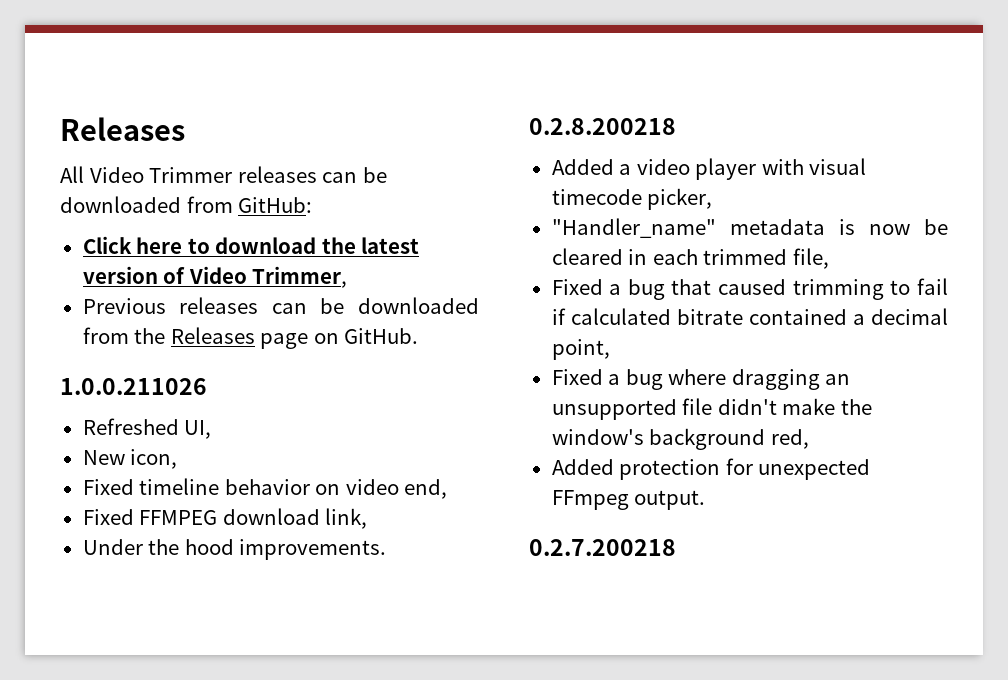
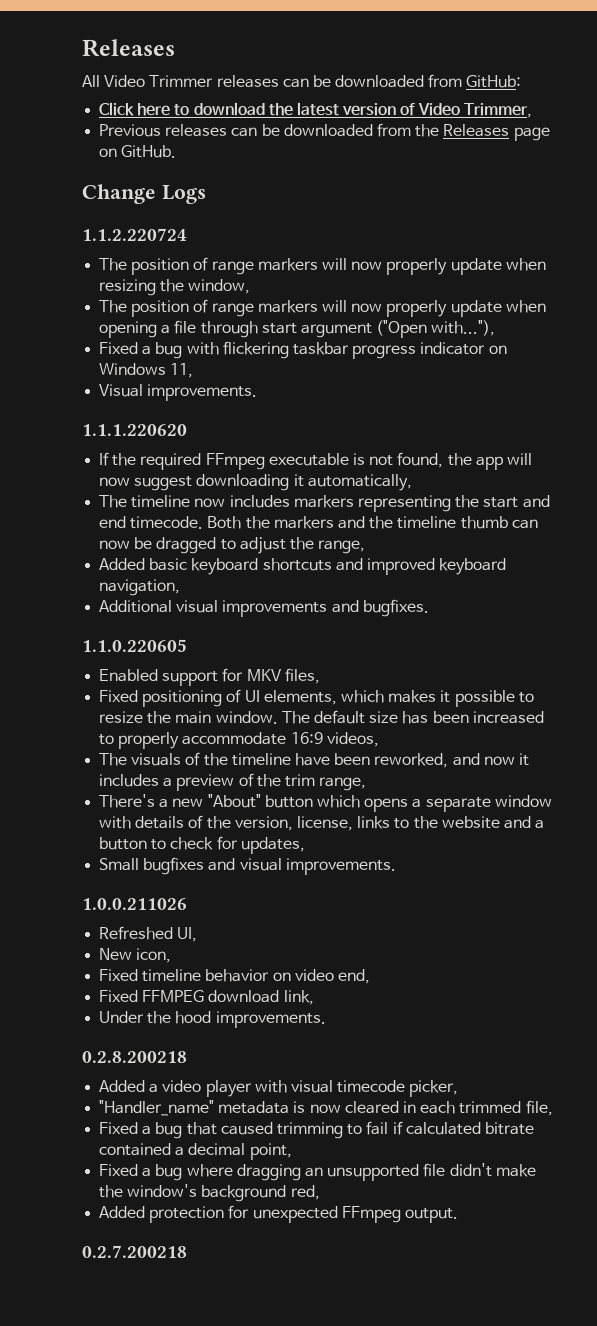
(419, 336) none -> [82,184,206,204] [82,228,187,241] [99,257,546,275] [99,279,251,296] [99,299,546,317] [99,320,496,338] [99,341,507,359] [99,363,194,378] [99,384,258,401] [82,424,187,436] [99,452,532,470] [99,474,412,491] [99,495,550,512] [99,516,538,529] [99,537,366,554] [99,558,507,575] [99,579,181,596] [99,599,429,617] [82,639,187,652] [99,668,320,686] [99,689,534,707] [99,710,544,724] [99,732,379,749] [99,752,529,768] [99,773,367,791] [99,794,552,812] [99,815,545,831] [99,836,305,854] [99,857,396,875] // Change Logs // 1.1.2.220724 // The position of range markers will now properly update when resizing the window, // The position of range markers will now properly update when opening a file through start argument ("Open with..."), // Fixed a bug with flickering taskbar progress indicator on Windows 11, // Visual improvements. // 1.1.1.220620 // If the required FFmpeg executable is not found, the app will now suggest downloading it automatically, // The timeline now includes markers representing the start and end timecode. Both the markers and the timeline thumb can now be dragged to adjust the range, // Added basic keyboard shortcuts and improved keyboard navigation, // Additional visual improvements and bugfixes. // 1.1.0.220605 // Enabled support for MKV files, // Fixed positioning of UI elements, which makes it possible to resize the main window. The default size has been increased to properly accommodate 16:9 videos, // The visuals of the timeline have been reworked, and now it includes a preview of the trim range, // There's a new "About" button which opens a separate window with details of the version, license, links to the website and a button to check for updates, // Small bugfixes and visual improvements.
[924,219,948,235] be -> (341, 1108) none

